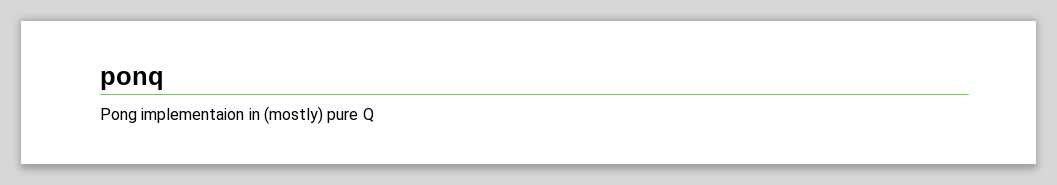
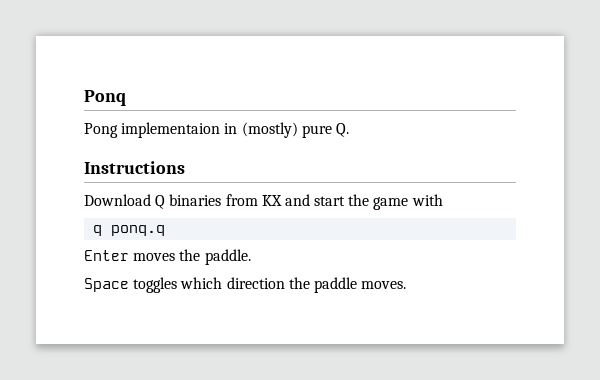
[100,71,164,90] ponq -> [84,90,126,106] Ponq
[362,108,374,122] Q -> [335,123,349,137] [84,161,185,174] [84,194,443,210] [93,225,166,236] [84,249,251,265] [84,277,407,293] Q. // Instructions // Download Q binaries from KX and start the game with // q ponq.q // Enter moves the paddle. // Space toggles which direction the paddle moves.

